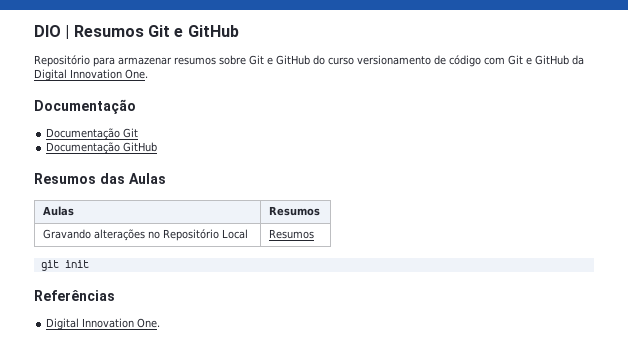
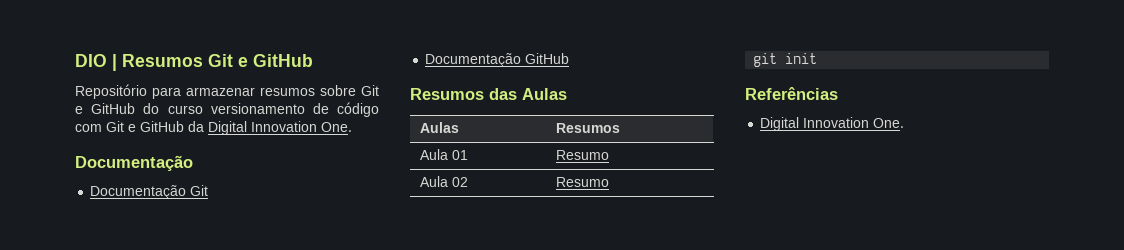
[42,229,248,241] [268,229,314,239] Gravando alterações no Repositório Local | Resumos -> [420,149,469,160] [556,150,610,160] [420,176,469,187] [556,177,610,187] Aula 01 | Resumo // Aula 02 | Resumo

